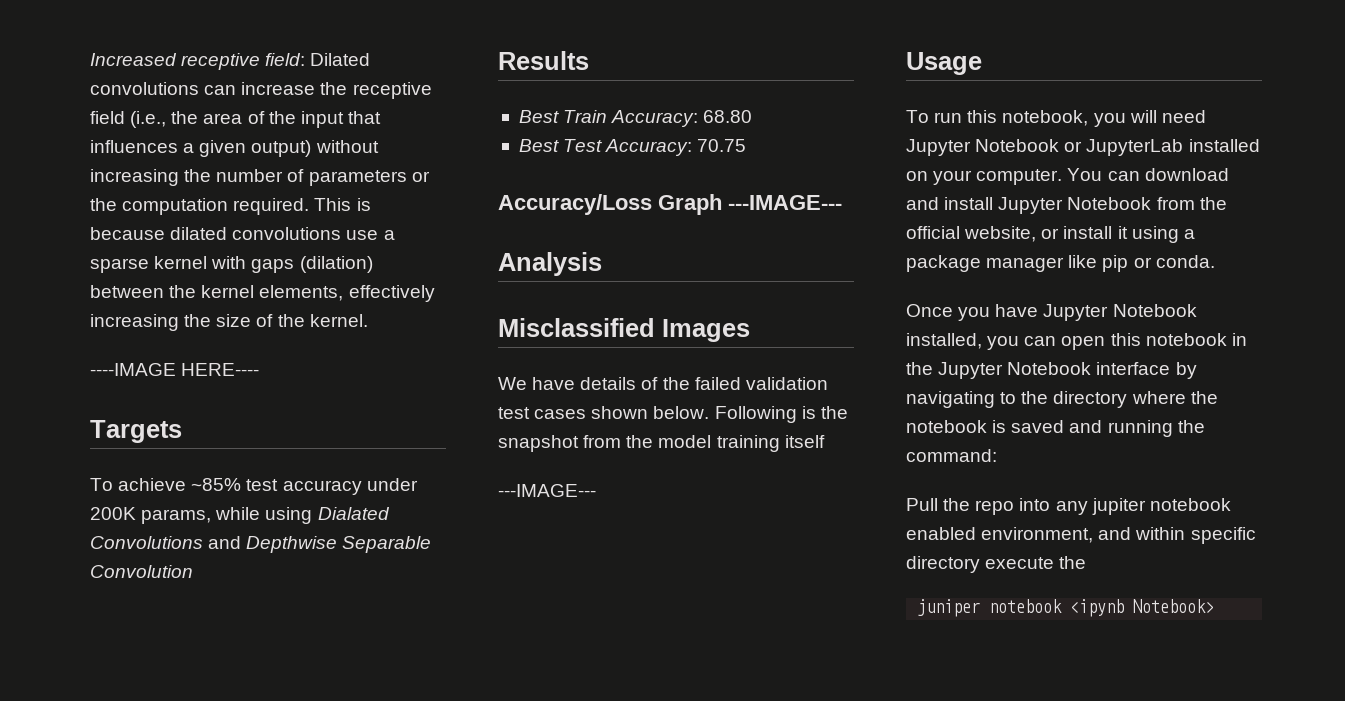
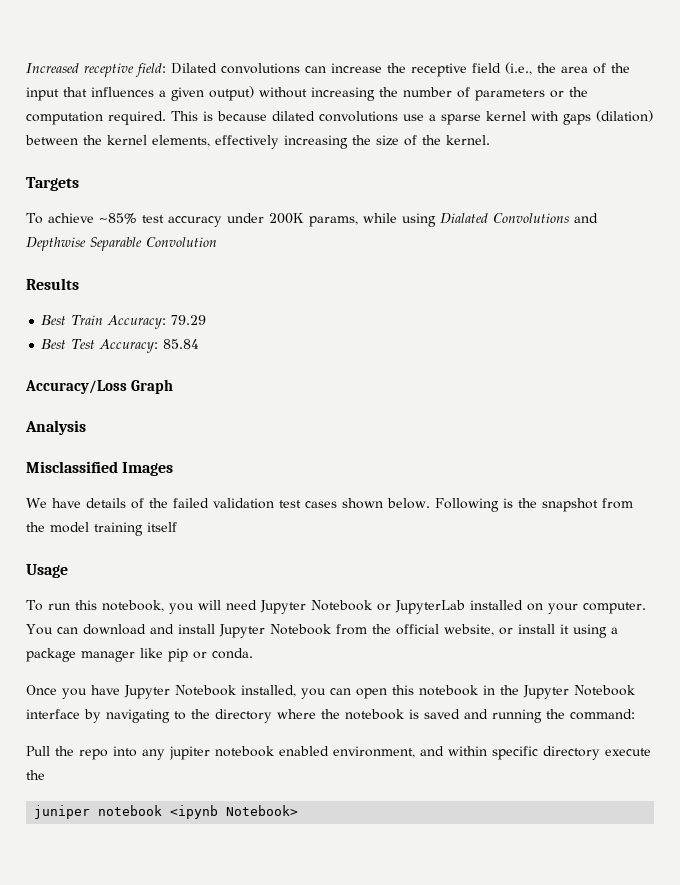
[90,363,260,376] // ----IMAGE HERE---- -> (490, 140) none
[703,110,753,123] 68.80 -> [171,315,207,325] 79.29
[697,139,747,152] 70.75 -> [163,339,200,349] 85.84
[728,195,842,210] ---IMAGE--- -> (174, 386) none
[498,484,596,497] // ---IMAGE--- -> (177, 527) none

